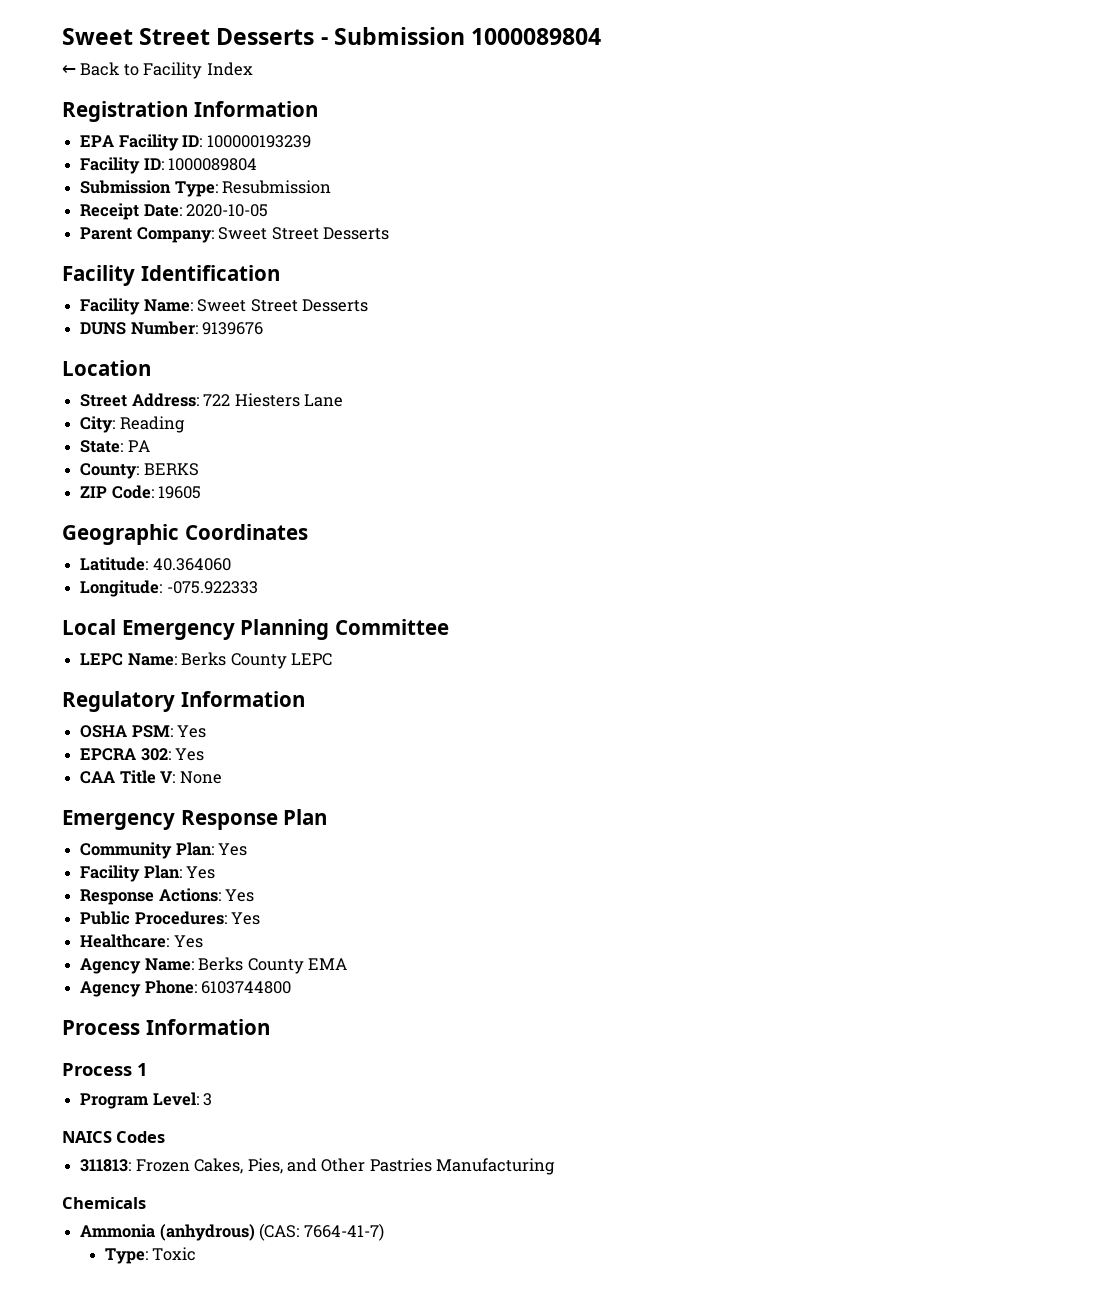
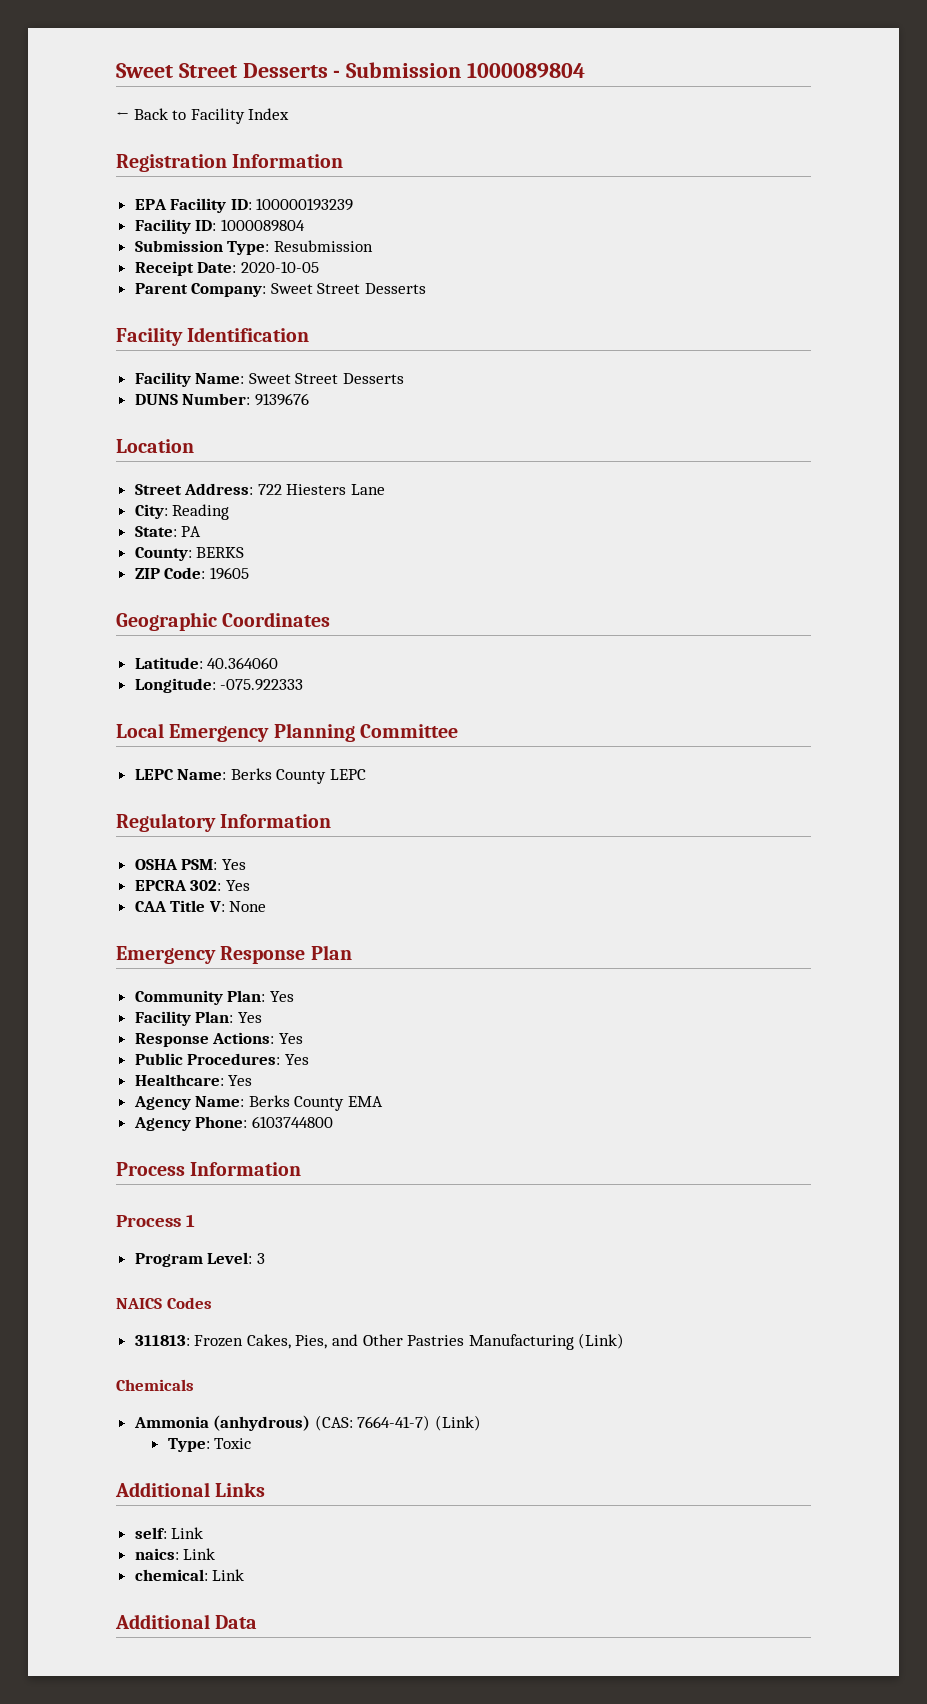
(556, 1166) none -> [578,1333,625,1349] (Link)
(384, 1232) none -> [435,1415,482,1431] (Link)
(197, 1254) none -> [115,1482,266,1497] [134,1527,204,1539] [134,1548,216,1560] [134,1569,245,1581] [115,1614,258,1629] // Additional Links // self: Link // naics: Link // chemical: Link // Additional Data

